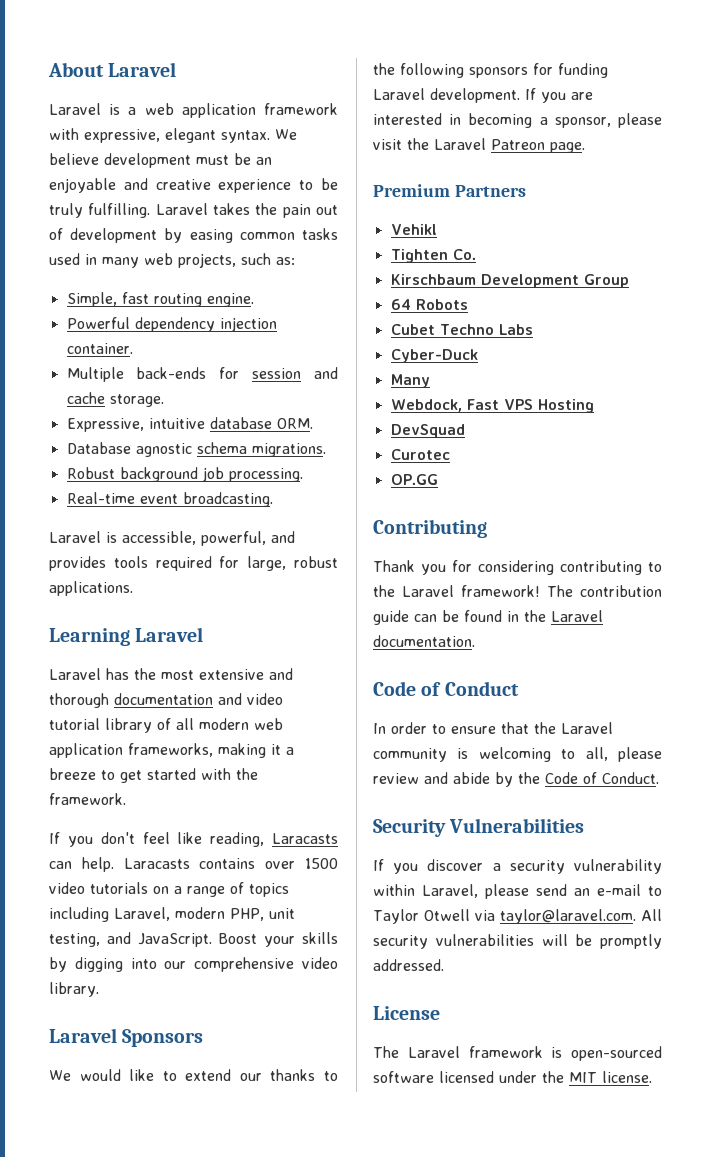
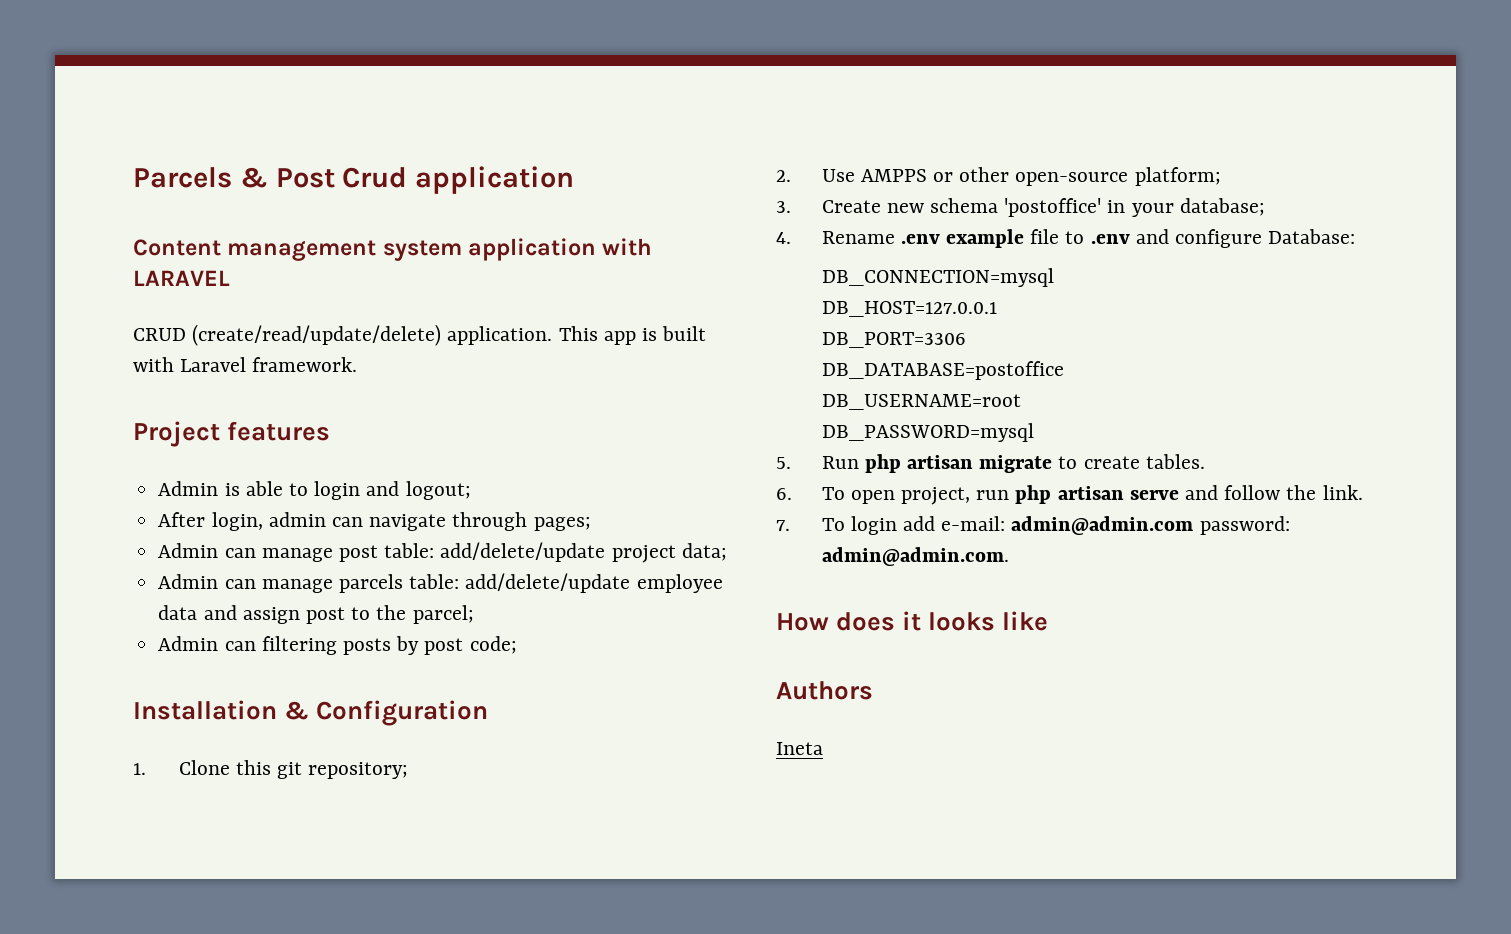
[48,62,177,77] [49,103,338,118] [49,128,297,143] [49,153,272,168] [49,178,339,193] [49,203,339,218] [49,228,338,243] [49,253,295,268] [66,292,254,307] [66,317,277,332] [66,343,133,354] [66,367,338,382] [66,392,164,407] [66,417,313,432] [66,442,326,457] [66,467,303,482] [66,492,273,507] [49,531,295,546] [49,556,338,571] [49,581,133,596] [49,627,204,646] [49,668,293,680] [49,693,283,708] [49,718,283,733] [49,743,294,758] [49,768,258,783] [49,793,126,805] [49,832,338,847] [49,857,338,872] [49,882,289,897] [49,907,295,922] [49,932,338,947] [49,957,338,972] [49,982,99,997] [49,1028,204,1047] [49,1069,338,1081] [373,63,608,78] [373,88,593,103] [373,113,662,128] [373,138,585,153] [373,184,526,197] [390,224,437,235] [390,249,476,263] [390,274,629,288] [390,299,468,310] [390,324,533,335] [390,349,478,363] [390,374,430,388] [390,399,594,413] [390,424,465,438] [390,449,450,460] [390,474,438,485] [373,519,487,538] [373,560,662,575] [373,585,662,597] [373,610,603,625] [373,635,475,647] [373,681,519,696] [373,722,613,734] [373,747,662,762] [373,772,659,787] [373,818,585,837] [373,859,662,874] [373,884,662,899] [373,909,662,924] [373,934,662,949] [373,959,444,971] [373,1006,440,1020] [373,1046,662,1061] [373,1071,652,1083] About Laravel // Laravel is a web application framework with expressive, elegant syntax. We believe development must be an enjoyable and creative experience to be truly fulfilling. Laravel takes the pain out of development by easing common tasks used in many web projects, such as: // Simple, fast routing engine. // Powerful dependency injection container. // Multiple back-ends for session and cache storage. // Expressive, intuitive database ORM. // Database agnostic schema migrations. // Robust background job processing. // Real-time event broadcasting. // Laravel is accessible, powerful, and provides tools required for large, robust applications. // Learning Laravel // Laravel has the most extensive and thorough documentation and video tutorial library of all modern web application frameworks, making it a breeze to get started with the framework. // If you don't feel like reading, Laracasts can help. Laracasts contains over 1500 video tutorials on a range of topics including Laravel, modern PHP, unit testing, and JavaScript. Boost your skills by digging into our comprehensive video library. // Laravel Sponsors // We would like to extend our thanks to the following sponsors for funding Laravel development. If you are interested in becoming a sponsor, please visit the Laravel Patreon page. // Premium Partners // Vehikl // Tighten Co. // Kirschbaum Development Group // 64 Robots // Cubet Techno Labs // Cyber-Duck // Many // Webdock, Fast VPS Hosting // DevSquad // Curotec // OP.GG // Contributing // Thank you for considering contributing to the Laravel framework! The contribution guide can be found in the Laravel documentation. // Code of Conduct // In order to ensure that the Laravel community is welcoming to all, please review and abide by the Code of Conduct. // Security Vulnerabilities // If you discover a security vulnerability within Laravel, please send an e-mail to Taylor Otwell via taylor@laravel.com. All security vulnerabilities will be promptly addressed. // License // The Laravel framework is open-sourced software licensed under the MIT license. -> [133,166,575,194] [133,238,653,261] [133,270,230,286] [133,324,707,346] [133,357,358,372] [133,421,331,447] [158,481,471,500] [158,512,591,531] [158,542,727,563] [158,573,723,593] [158,605,474,624] [158,636,517,655] [133,700,489,726] [133,760,409,779] [776,167,1221,186] [776,198,1265,217] [776,229,1356,248] [821,268,1054,287] [821,301,997,317] [821,332,966,348] [821,361,1064,380] [821,394,1021,410] [821,423,1034,442] [776,454,1205,473] [776,485,1363,505] [776,516,1290,535] [821,547,1009,566] [776,611,1049,631] [776,681,873,700] [776,742,823,755] Parcels & Post Crud application // Content management system application with LARAVEL // CRUD (create/read/update/delete) application. This app is built with Laravel framework. // Project features // Admin is able to login and logout; // After login, admin can navigate through pages; // Admin can manage post table: add/delete/update project data; // Admin can manage parcels table: add/delete/update employee data and assign post to the parcel; // Admin can filtering posts by post code; // Installation & Configuration // 1. Clone this git repository; // 2. Use AMPPS or other open-source platform; // 3. Create new schema 'postoffice' in your database; // 4. Rename .env example file to .env and configure Database: // DB_CONNECTION=mysql // DB_HOST=127.0.0.1 // DB_PORT=3306 // DB_DATABASE=postoffice // DB_USERNAME=root // DB_PASSWORD=mysql // 5. Run php artisan migrate to create tables. // 6. To open project, run php artisan serve and follow the link. // 7. To login add e-mail: admin@admin.com password: admin@admin.com. // How does it looks like // Authors // Ineta

